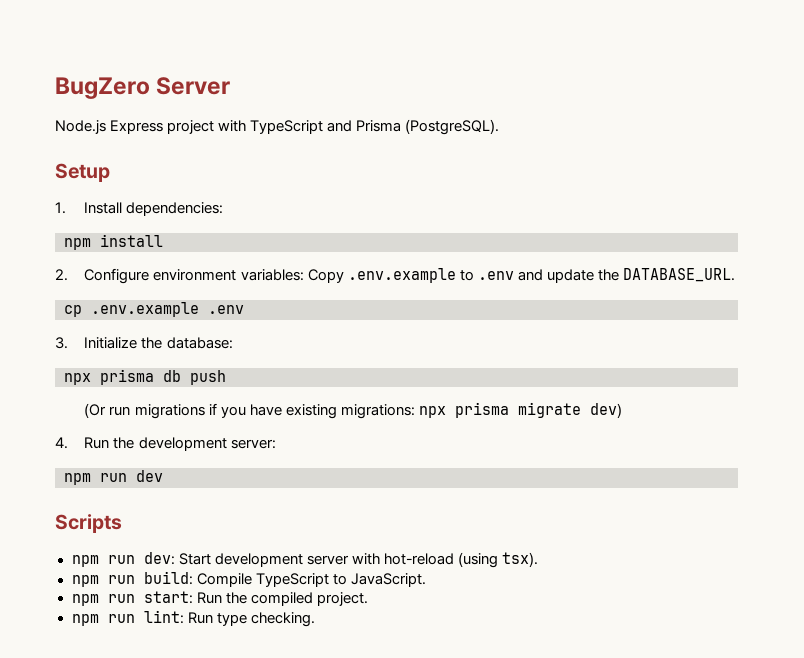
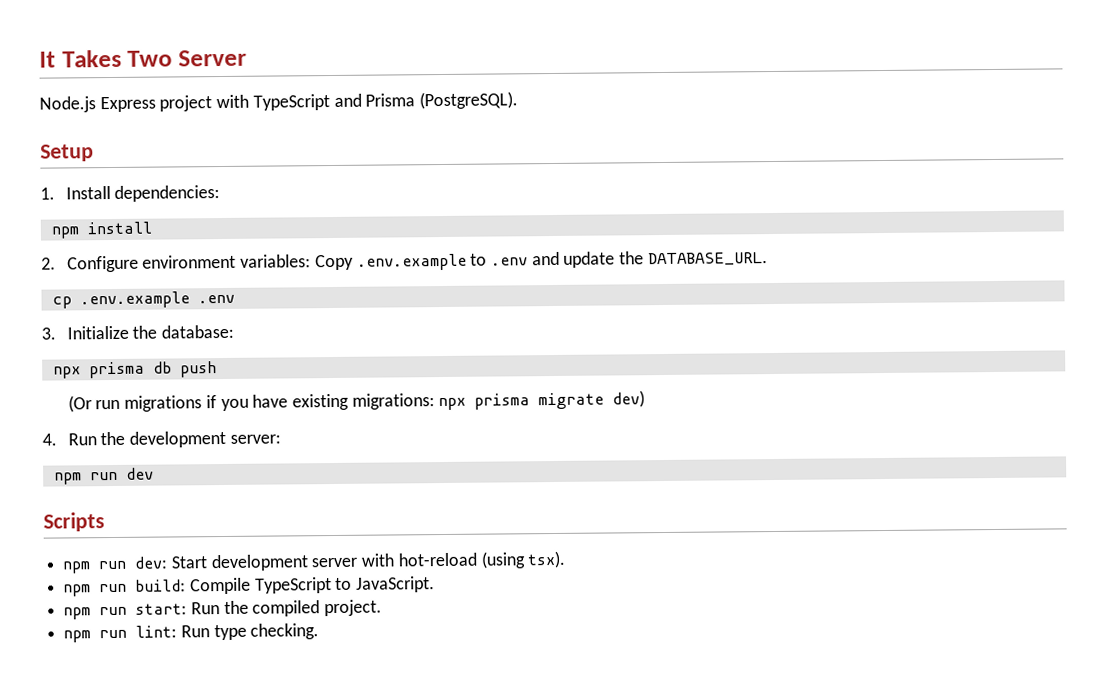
[55,77,150,99] BugZero -> [39,49,173,68] It Takes Two

